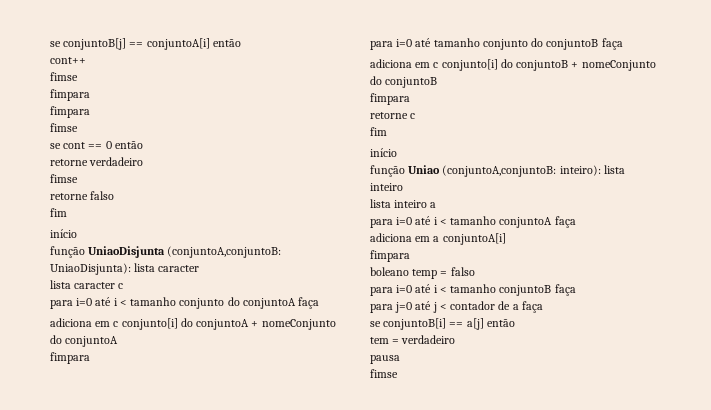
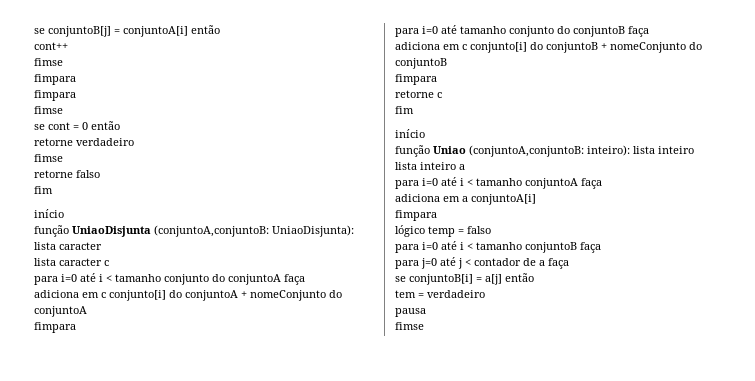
[129,42,144,47] == -> [114,29,120,34] =
[88,144,103,149] == -> [73,125,79,130] =
[370,267,409,276] boleano -> [395,225,425,237] lógico
[449,322,464,327] == -> [476,277,482,282] =

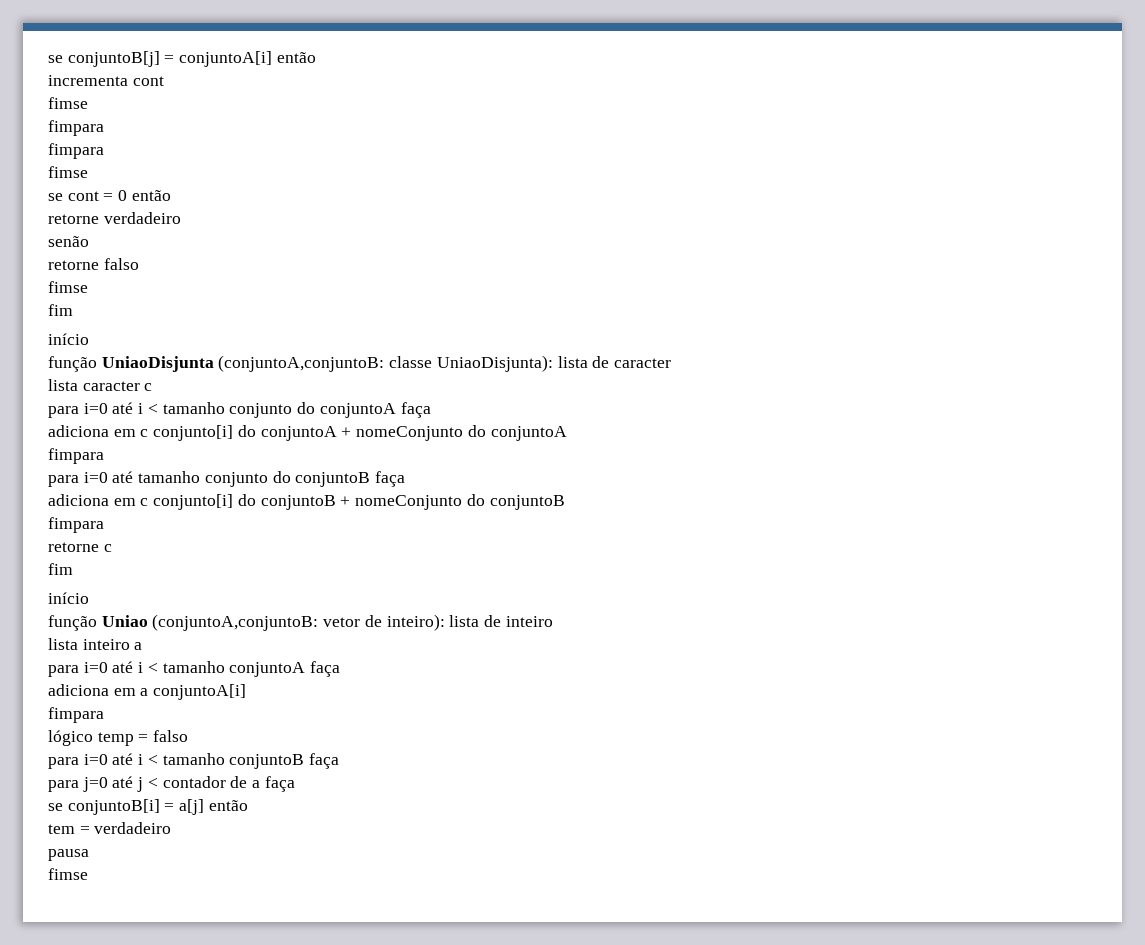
[34,42,68,50] cont++ -> [48,75,164,86] incrementa cont
[34,154,63,162] fimse -> [48,236,89,247] senão
(100, 174) none -> [48,281,88,293] // fimse
(269, 231) none -> [389,356,433,368] classe
(56, 246) none -> [592,356,610,368] de
(584, 151) none -> [323,615,382,627] vetor de
(655, 150) none -> [484,615,502,627] de

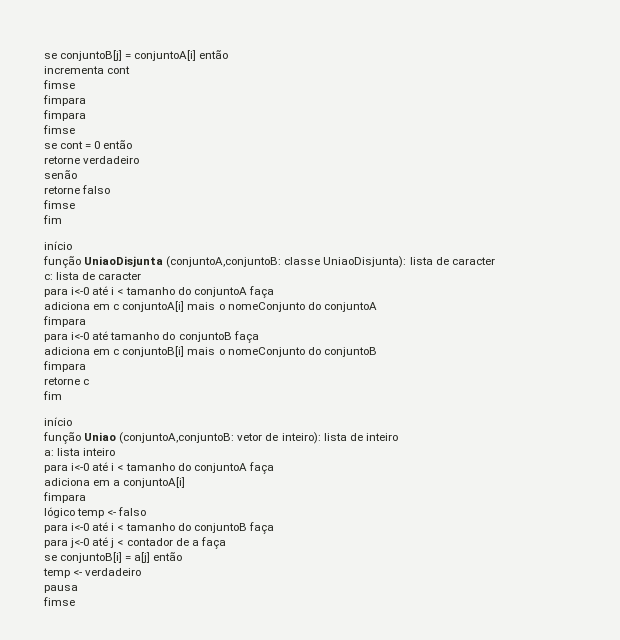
[48,379,153,391] [48,402,293,418] lista caracter c // para i=0 até i < tamanho conjunto -> [44,272,142,280] [44,286,175,297] c: lista de caracter // para i<-0 até i < tamanho
[153,425,352,441] conjunto[i] do conjuntoA + -> [122,301,225,312] conjuntoA[i] mais o
[83,472,108,483] i=0 -> [71,332,90,340] i<-0
[204,472,268,487] conjunto -> (160, 336) none
[153,494,351,510] conjunto[i] do conjuntoB + -> [122,346,225,357] conjuntoB[i] mais o
(553, 621) none -> [44,450,54,456] a:
[134,642,143,650] [48,661,225,677] a // para i=0 até i < tamanho -> [44,462,191,473] // para i<-0 até i < tamanho do
[138,734,149,742] = -> [107,510,117,516] <-
[83,753,225,765] i=0 até i < tamanho -> [71,522,191,531] i<-0 até i < tamanho do
[82,777,108,792] j=0 -> [70,538,90,548] j<-0
[48,824,90,834] tem = -> [43,568,83,578] temp <-

